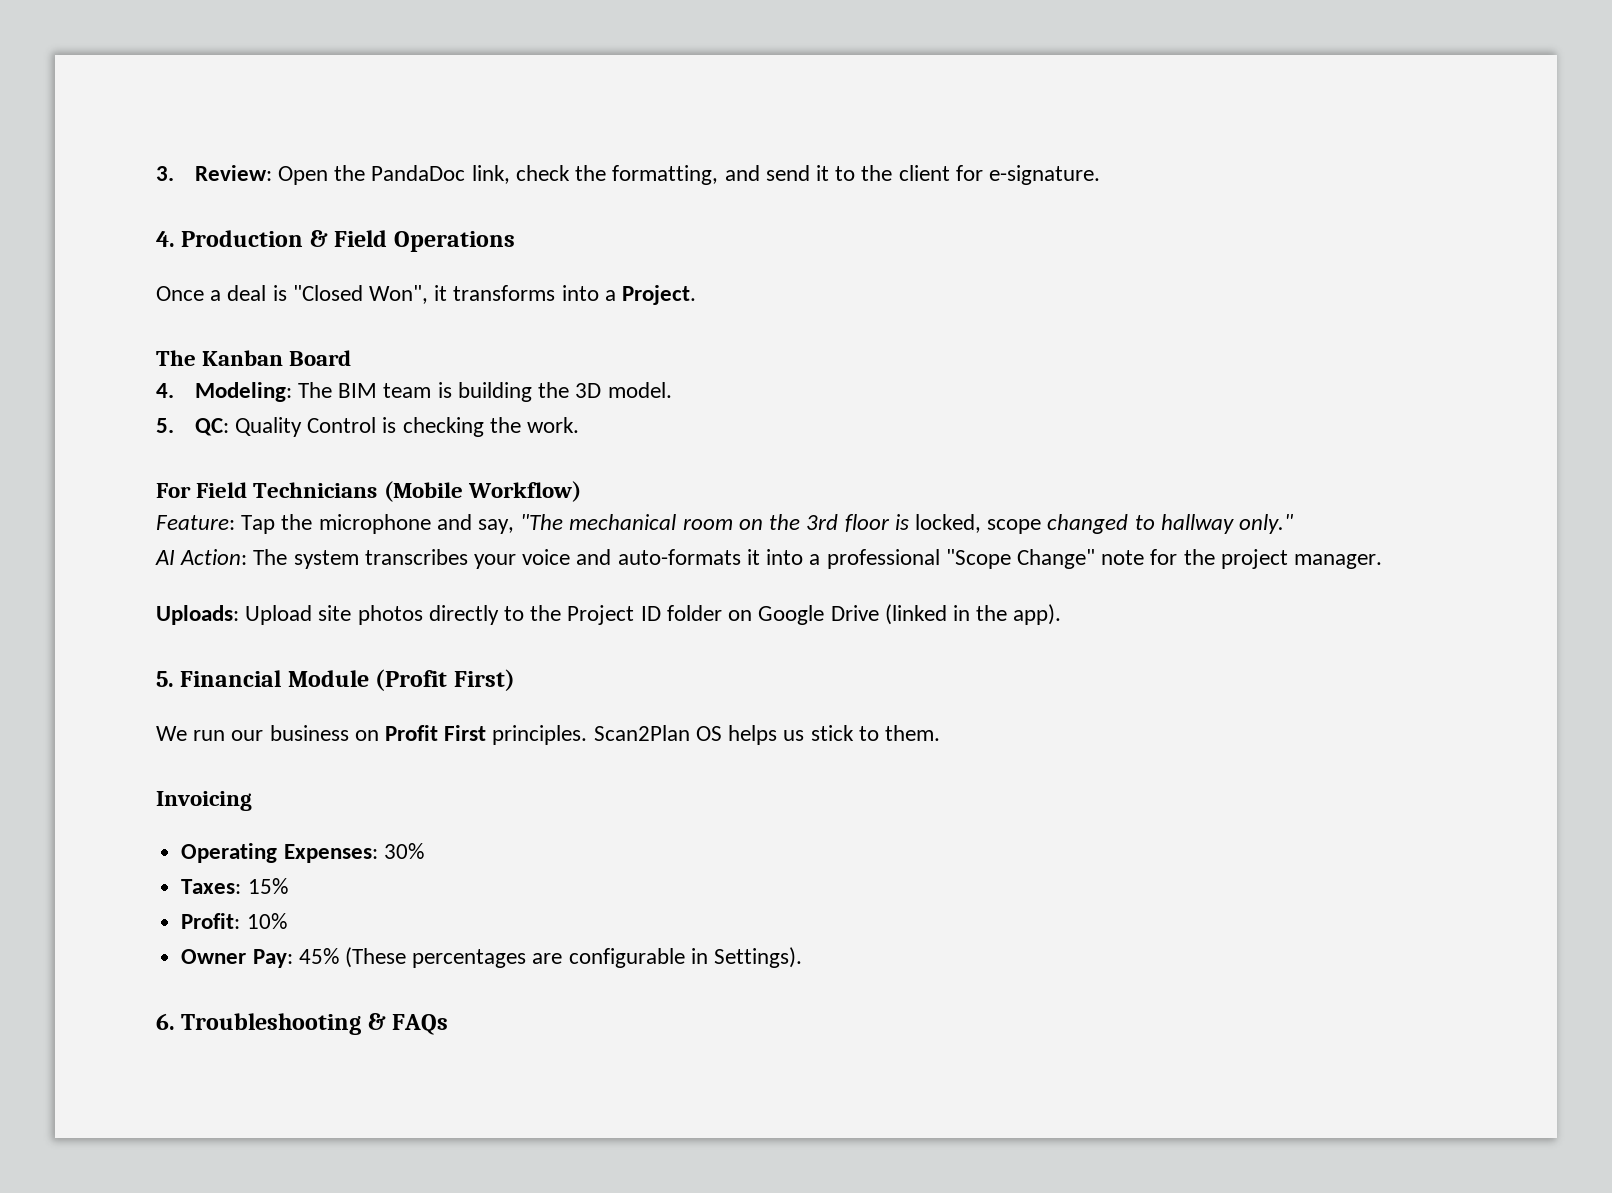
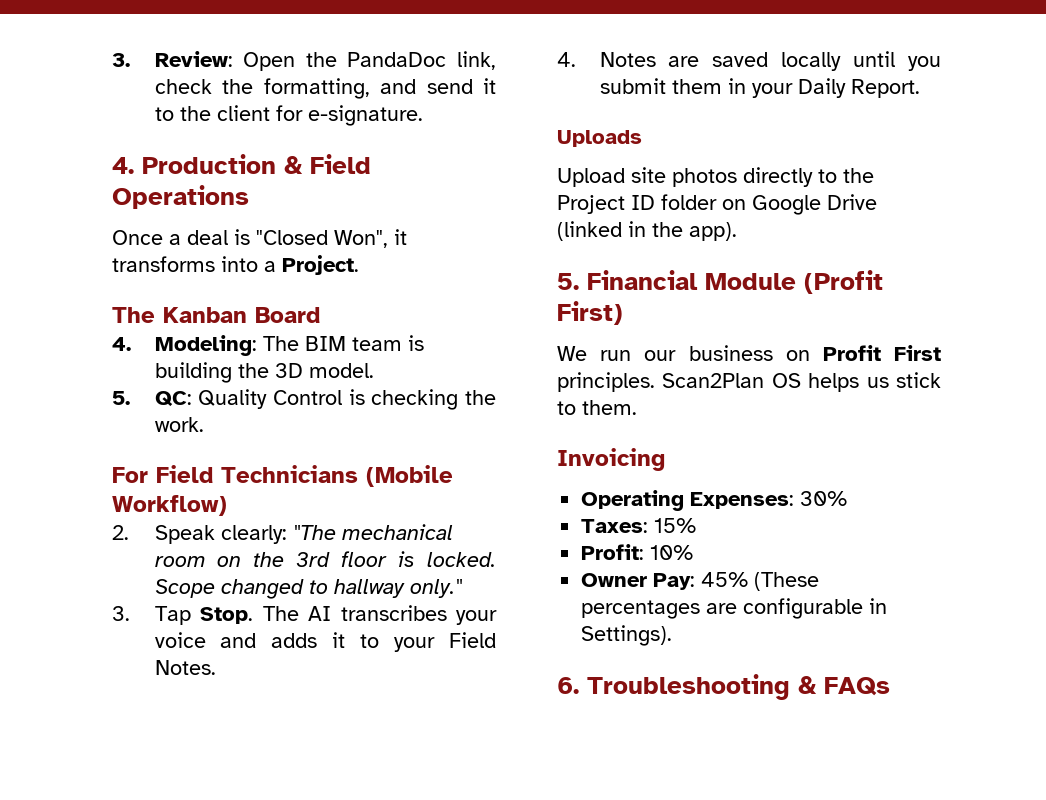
[156,514,515,534] Feature: Tap the microphone and say, -> [112,525,287,544] 2. Speak clearly:
[914,514,1042,534] locked, scope -> [426,552,496,567] [154,579,215,598] locked. Scope
[155,549,1382,569] [156,605,239,625] AI Action: The system transcribes your voice and auto-formats it into a professional "Scope Change" note for the project manager. // Uploads: -> [112,605,497,625] [154,632,496,652] [154,660,216,675] [557,51,941,71] [599,78,920,98] [557,130,642,147] 3. Tap Stop. The AI transcribes your voice and adds it to your Field Notes. // 4. Notes are saved locally until you submit them in your Daily Report. // Uploads //

